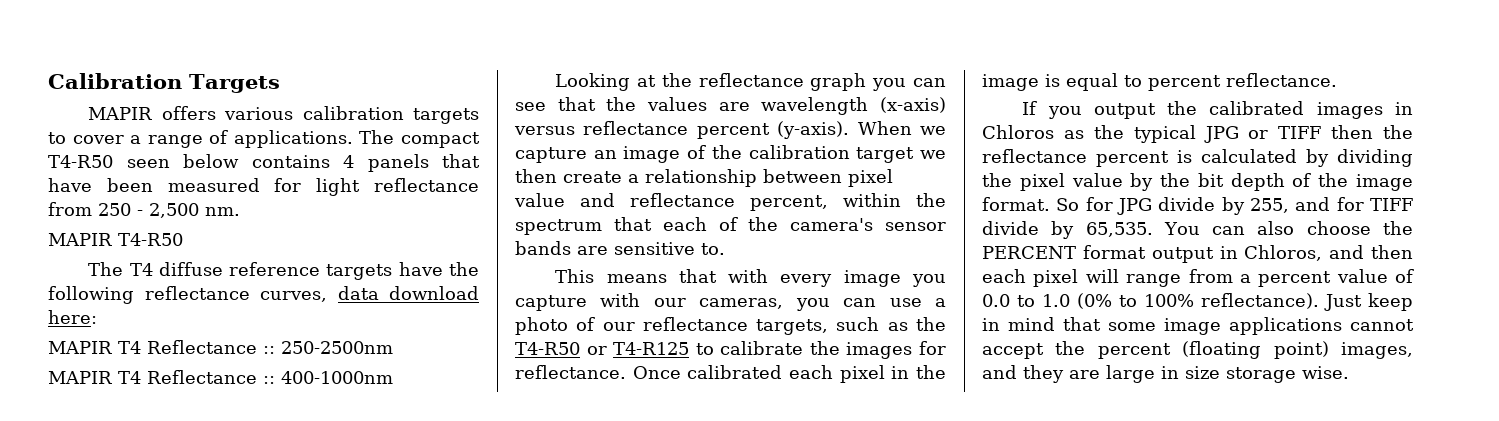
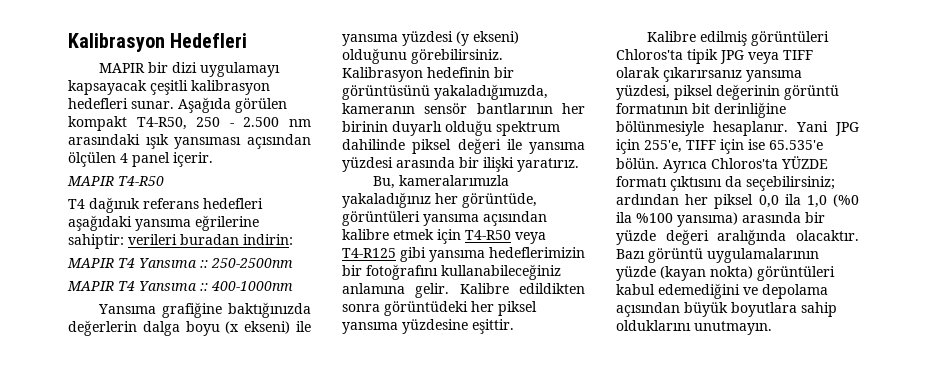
[48,73,280,93] [88,106,479,124] [48,130,480,148] [48,154,480,172] [48,178,479,196] [48,202,240,218] [48,233,183,246] [88,262,479,280] [48,286,479,304] [48,310,97,324] [48,340,257,354] Calibration Targets // MAPIR offers various calibration targets to cover a range of applications. The compact T4-R50 seen below contains 4 panels that have been measured for light reflectance from 250 - 2,500 nm. // MAPIR T4-R50 // The T4 diffuse reference targets have the following reflectance curves, data download here: // MAPIR T4 Reflectance -> [68,33,248,52] [98,62,280,77] [68,80,270,95] [68,97,287,113] [68,116,311,131] [68,134,311,149] [68,152,213,167] [67,176,164,186] [68,197,263,213] [68,215,259,231] [68,234,293,249] [67,258,197,268] Kalibrasyon Hedefleri // MAPIR bir dizi uygulamayı kapsayacak çeşitli kalibrasyon hedefleri sunar. Aşağıda görülen kompakt T4-R50, 250 - 2.500 nm arasındaki ışık yansıması açısından ölçülen 4 panel içerir. // MAPIR T4-R50 // T4 dağınık referans hedefleri aşağıdaki yansıma eğrilerine sahiptir: verileri buradan indirin: // MAPIR T4 Yansıma
[147,370,257,384] Reflectance -> [139,281,197,291] Yansıma
[555,73,946,91] [515,97,946,115] [514,121,946,139] [515,145,946,163] [515,169,893,187] [514,193,946,211] [515,217,946,235] [515,241,725,255] [555,269,946,287] [515,293,946,311] [515,317,946,335] [515,341,946,359] [515,365,947,383] [982,73,1337,91] [1022,101,1413,119] [982,125,1413,143] [982,149,1413,167] [982,173,1413,191] [982,197,1413,215] [982,221,1413,239] [982,245,1413,263] [982,269,1414,287] [982,293,1413,311] [982,317,1414,335] [982,341,1413,359] [982,365,1349,383] Looking at the reflectance graph you can see that the values are wavelength (x-axis) versus reflectance percent (y-axis). When we capture an image of the calibration target we then create a relationship between pixel value and reflectance percent, within the spectrum that each of the camera's sensor bands are sensitive to. // This means that with every image you capture with our cameras, you can use a photo of our reflectance targets, such as the T4-R50 or T4-R125 to calibrate the images for reflectance. Once calibrated each pixel in the image is equal to percent reflectance. // If you output the calibrated images in Chloros as the typical JPG or TIFF then the reflectance percent is calculated by dividing the pixel value by the bit depth of the image format. So for JPG divide by 255, and for TIFF divide by 65,535. You can also choose the PERCENT format output in Chloros, and then each pixel will range from a percent value of 0.0 to 1.0 (0% to 100% reflectance). Just keep in mind that some image applications cannot accept the percent (floating point) images, and they are large in size storage wise. -> [97,302,311,318] [68,320,311,336] [342,31,519,46] [342,48,503,64] [342,67,514,82] [342,84,548,100] [342,103,585,114] [342,120,560,136] [342,138,585,154] [342,157,579,172] [372,175,509,189] [342,192,537,208] [342,211,547,226] [342,229,546,244] [342,247,585,262] [342,264,561,280] [342,283,585,298] [342,301,537,316] [342,319,514,334] [646,31,829,46] [616,49,813,64] [616,67,802,82] [616,84,839,100] [616,102,786,118] [616,121,859,136] [616,139,823,154] [616,156,828,173] [616,176,835,191] [616,194,859,209] [616,212,825,227] [616,229,859,245] [616,248,819,263] [616,266,835,281] [616,283,828,299] [616,302,837,317] [616,320,772,335] Yansıma grafiğine baktığınızda değerlerin dalga boyu (x ekseni) ile yansıma yüzdesi (y ekseni) olduğunu görebilirsiniz. Kalibrasyon hedefinin bir görüntüsünü yakaladığımızda, kameranın sensör bantlarının her birinin duyarlı olduğu spektrum dahilinde piksel değeri ile yansıma yüzdesi arasında bir ilişki yaratırız. // Bu, kameralarımızla yakaladığınız her görüntüde, görüntüleri yansıma açısından kalibre etmek için T4-R50 veya T4-R125 gibi yansıma hedeflerimizin bir fotoğrafını kullanabileceğiniz anlamına gelir. Kalibre edildikten sonra görüntüdeki her piksel yansıma yüzdesine eşittir. // Kalibre edilmiş görüntüleri Chloros'ta tipik JPG veya TIFF olarak çıkarırsanız yansıma yüzdesi, piksel değerinin görüntü formatının bit derinliğine bölünmesiyle hesaplanır. Yani JPG için 255'e, TIFF için ise 65.535'e bölün. Ayrıca Chloros'ta YÜZDE formatı çıktısını da seçebilirsiniz; ardından her piksel 0,0 ila 1,0 (%0 ila %100 yansıma) arasında bir yüzde değeri aralığında olacaktır. Bazı görüntü uygulamalarının yüzde (kayan nokta) görüntüleri kabul edemediğini ve depolama açısından büyük boyutlara sahip olduklarını unutmayın.

